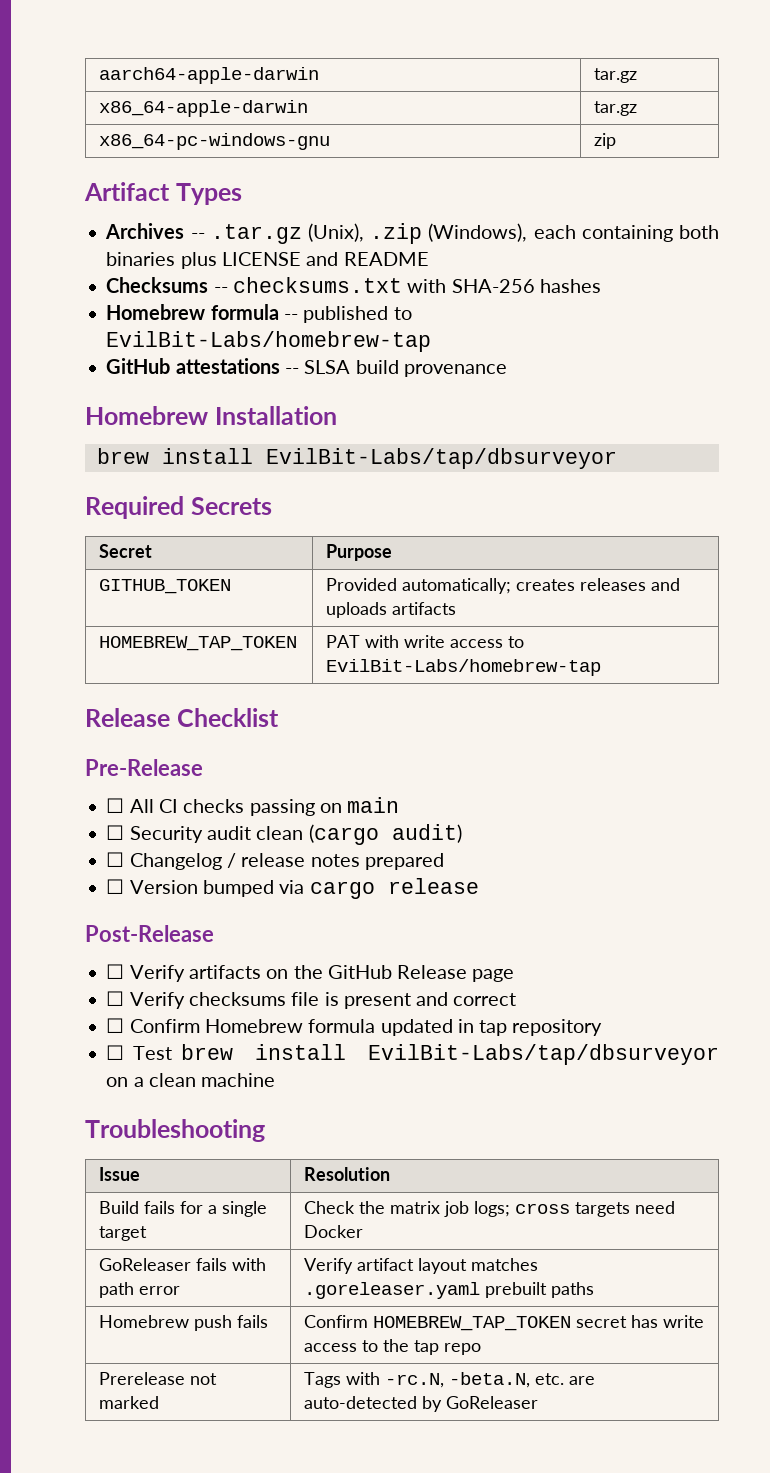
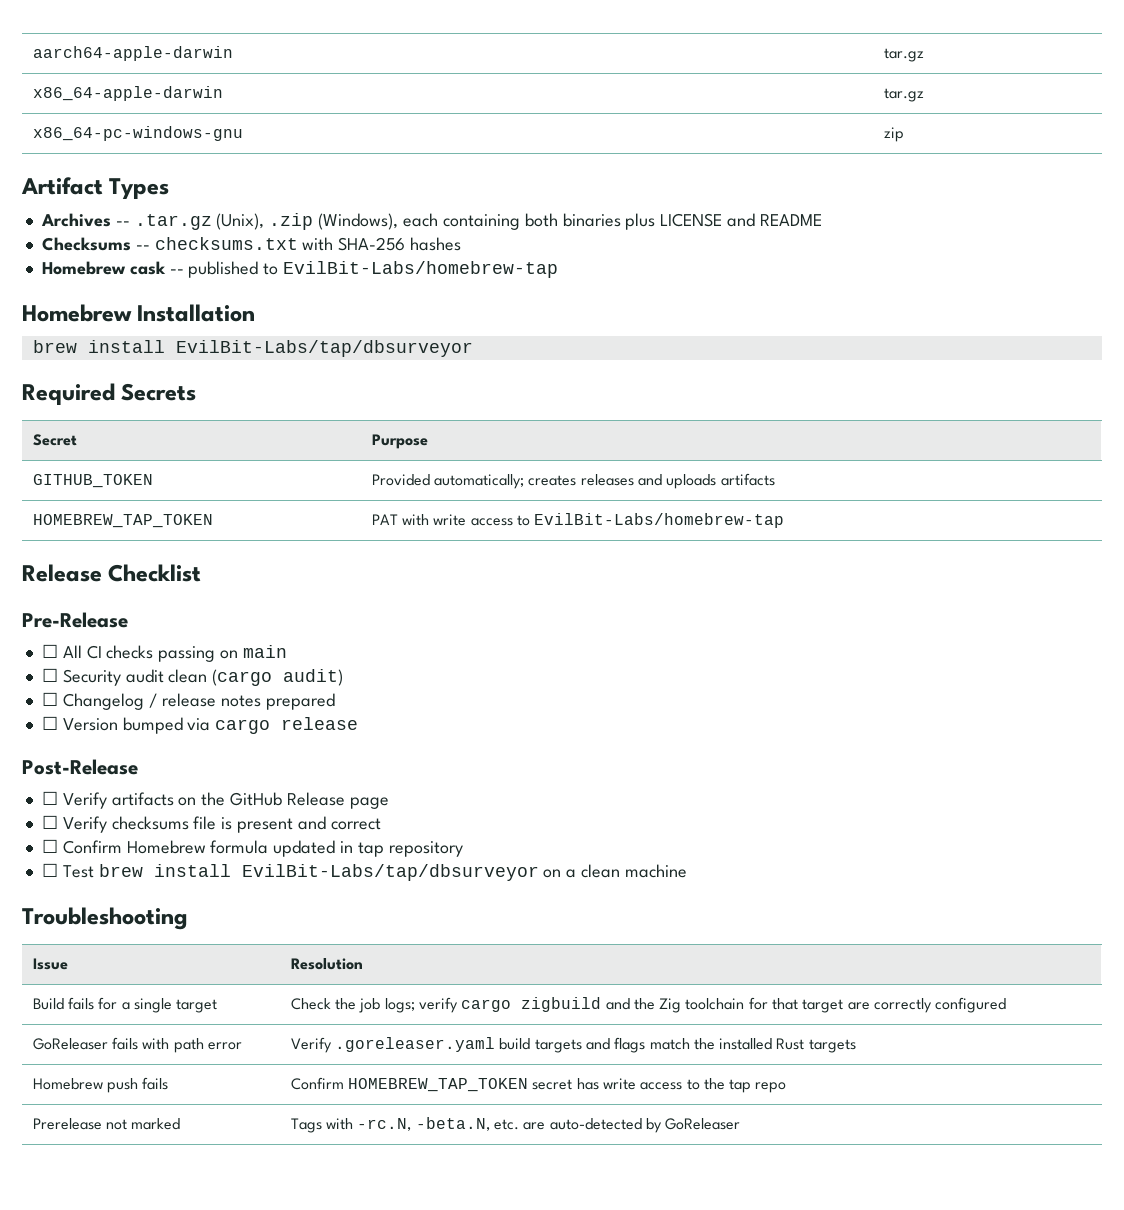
[210,304,279,320] formula -> [129,261,166,275] cask
[106,358,507,377] // GitHub attestations -- SLSA build provenance -> (559, 269) none
[390,1201,441,1214] matrix -> (356, 1004) none
[515,1201,676,1217] [304,1225,364,1238] cross targets need Docker -> [418,997,1007,1013] verify cargo zigbuild and the Zig toolchain for that target are correctly configured
[357,1258,539,1274] [304,1282,595,1299] artifact layout matches .goreleaser.yaml prebuilt paths -> [334,1037,856,1053] .goreleaser.yaml build targets and flags match the installed Rust targets

